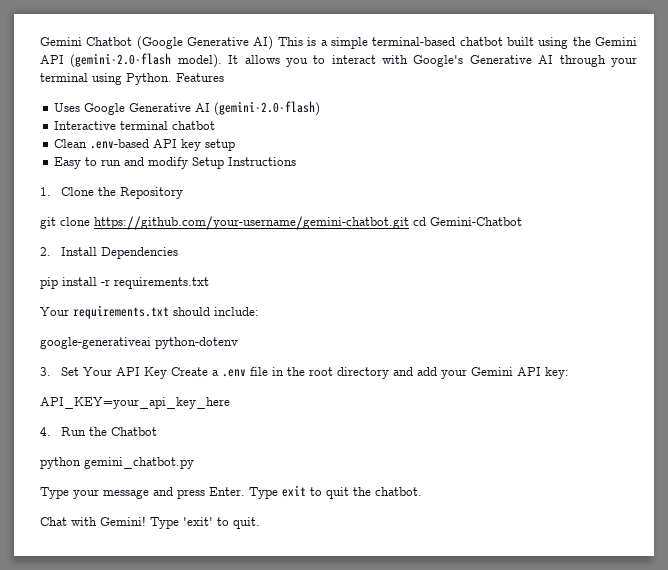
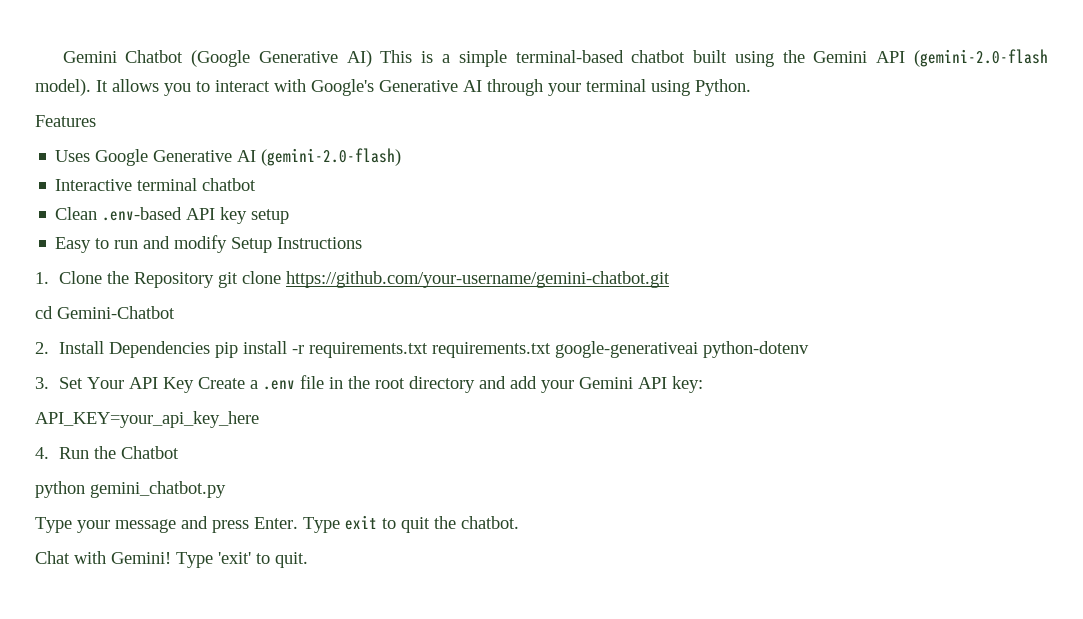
(172, 79) none -> (751, 87) //
(183, 193) // -> (215, 280) none
(409, 223) none -> (671, 279) //
(178, 253) // -> (211, 349) none
[40,305,259,319] // Your requirements.txt should include: // -> [432,342,552,358] requirements.txt

